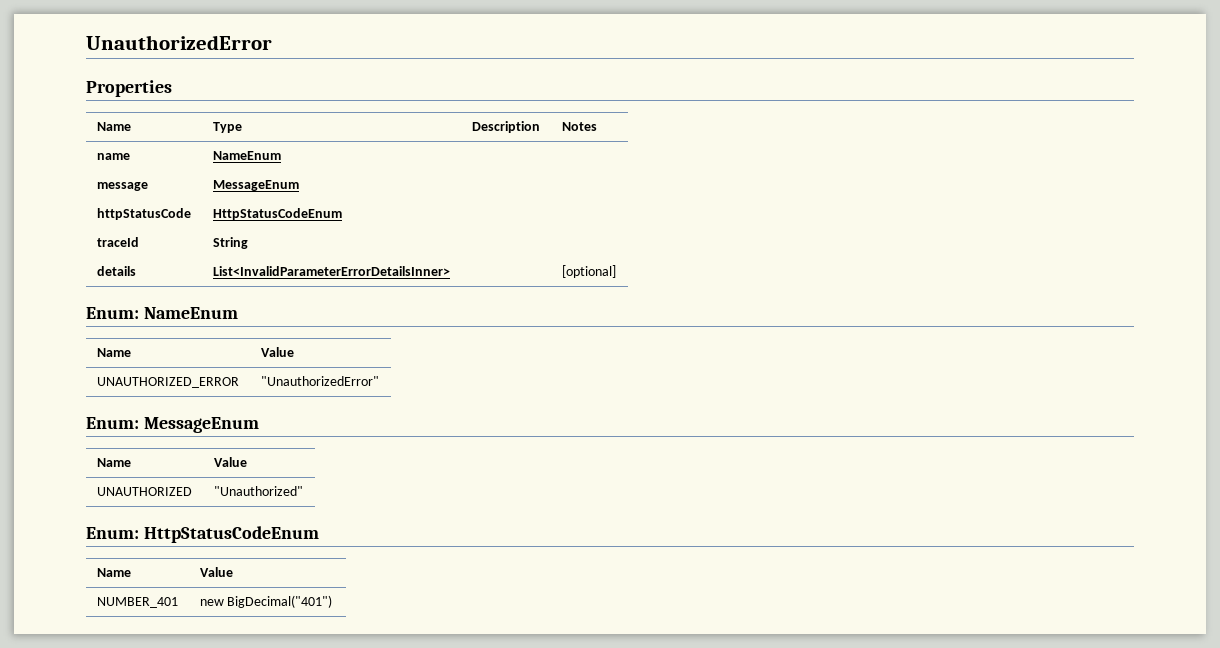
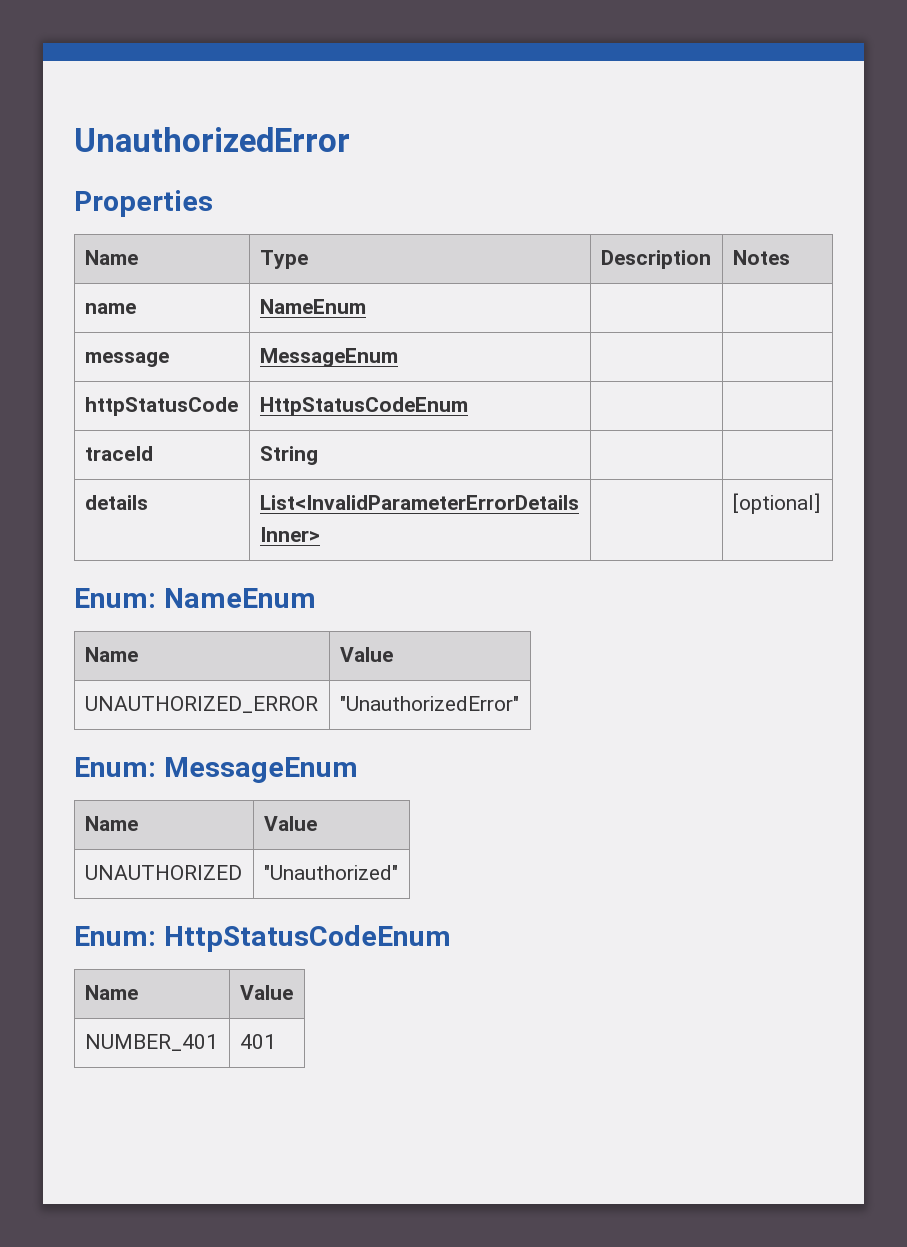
[199,595,333,608] new BigDecimal("401") -> [239,1034,276,1049] 401

